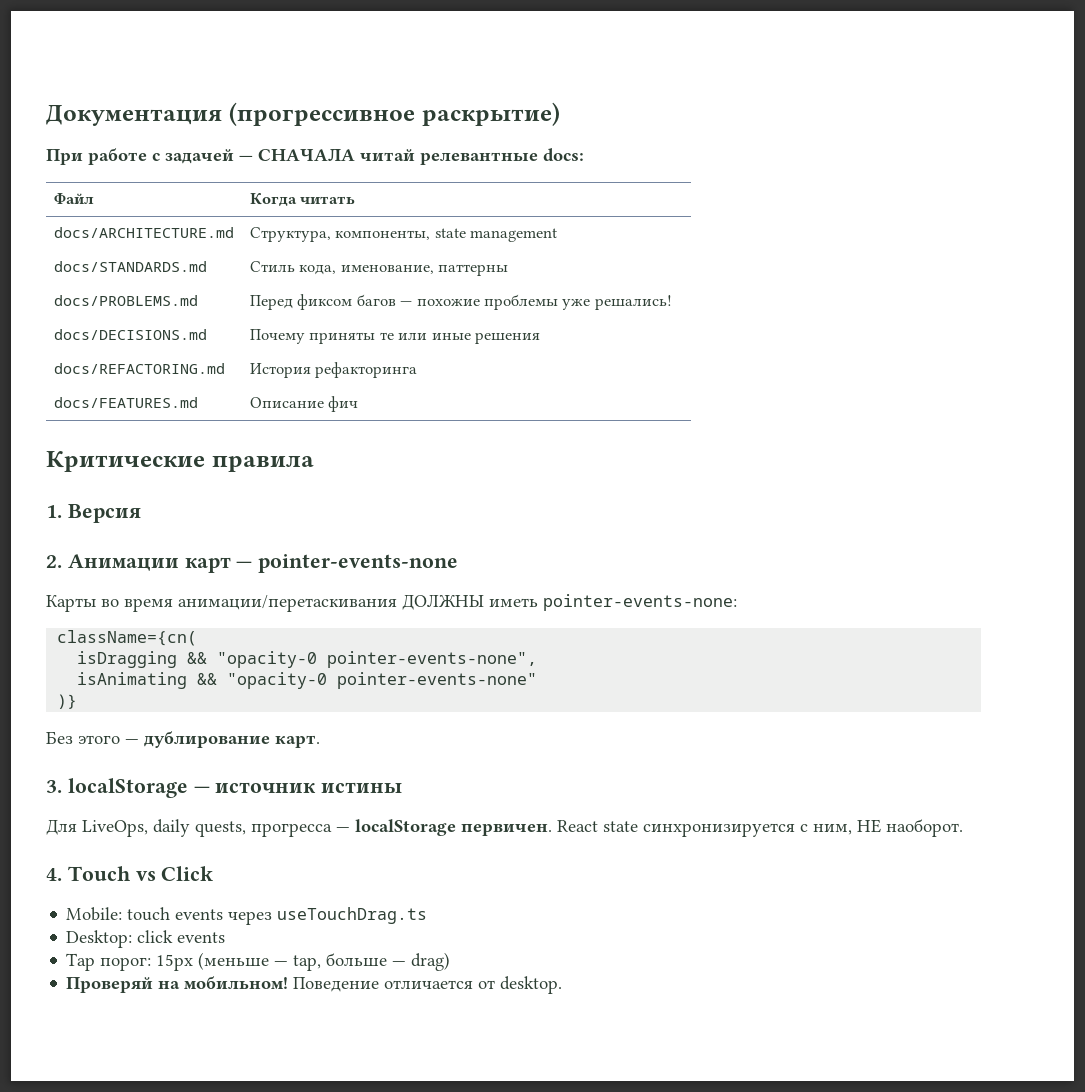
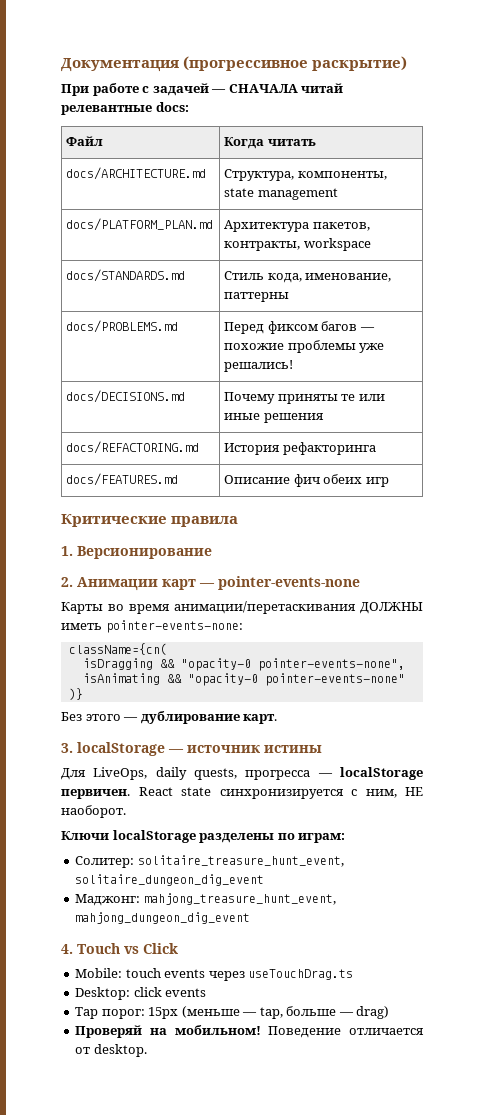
(558, 235) none -> [66,218,214,231] [224,220,370,232] [224,238,371,251] // docs/PLATFORM_PLAN.md | Архитектура пакетов, контракты, workspace
(359, 404) none -> [323,474,389,487] обеих игр
[67,504,141,523] Версия -> [77,546,212,559] Версионирование
(963, 828) none -> [61,830,346,843] [75,855,344,868] [75,874,265,886] [75,893,336,906] [75,912,251,924] // Ключи localStorage разделены по играм: // Солитер: solitaire_treasure_hunt_event, solitaire_dungeon_dig_event // Маджонг: mahjong_treasure_hunt_event, mahjong_dungeon_dig_event

